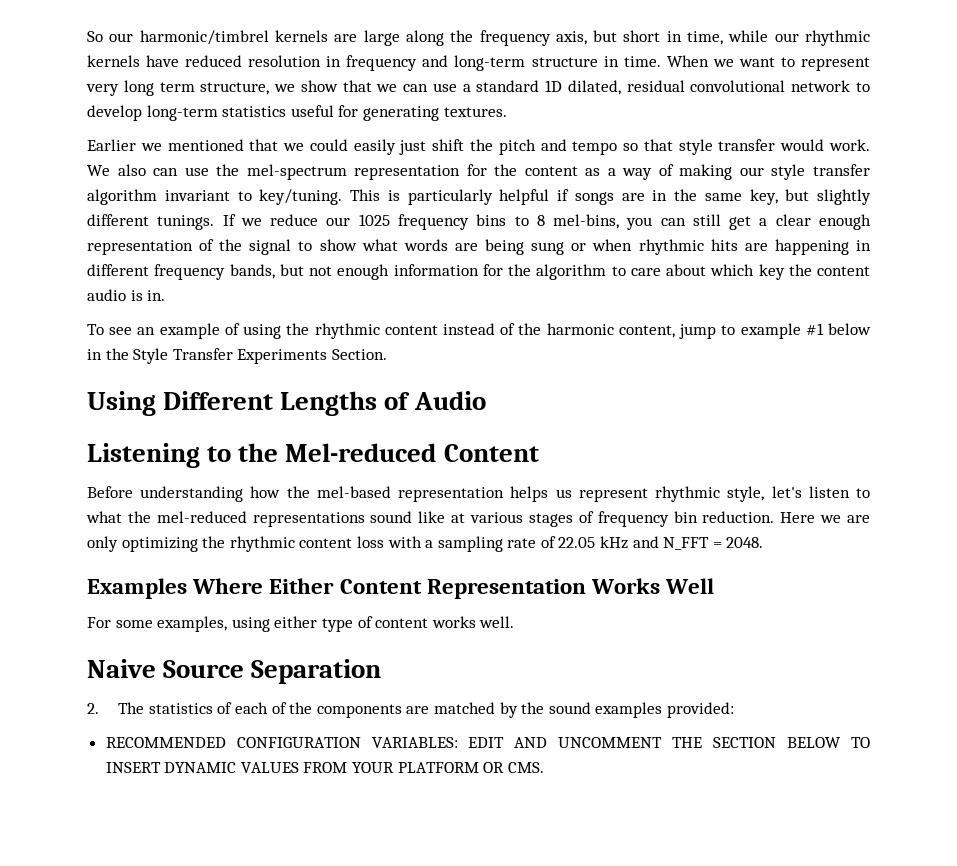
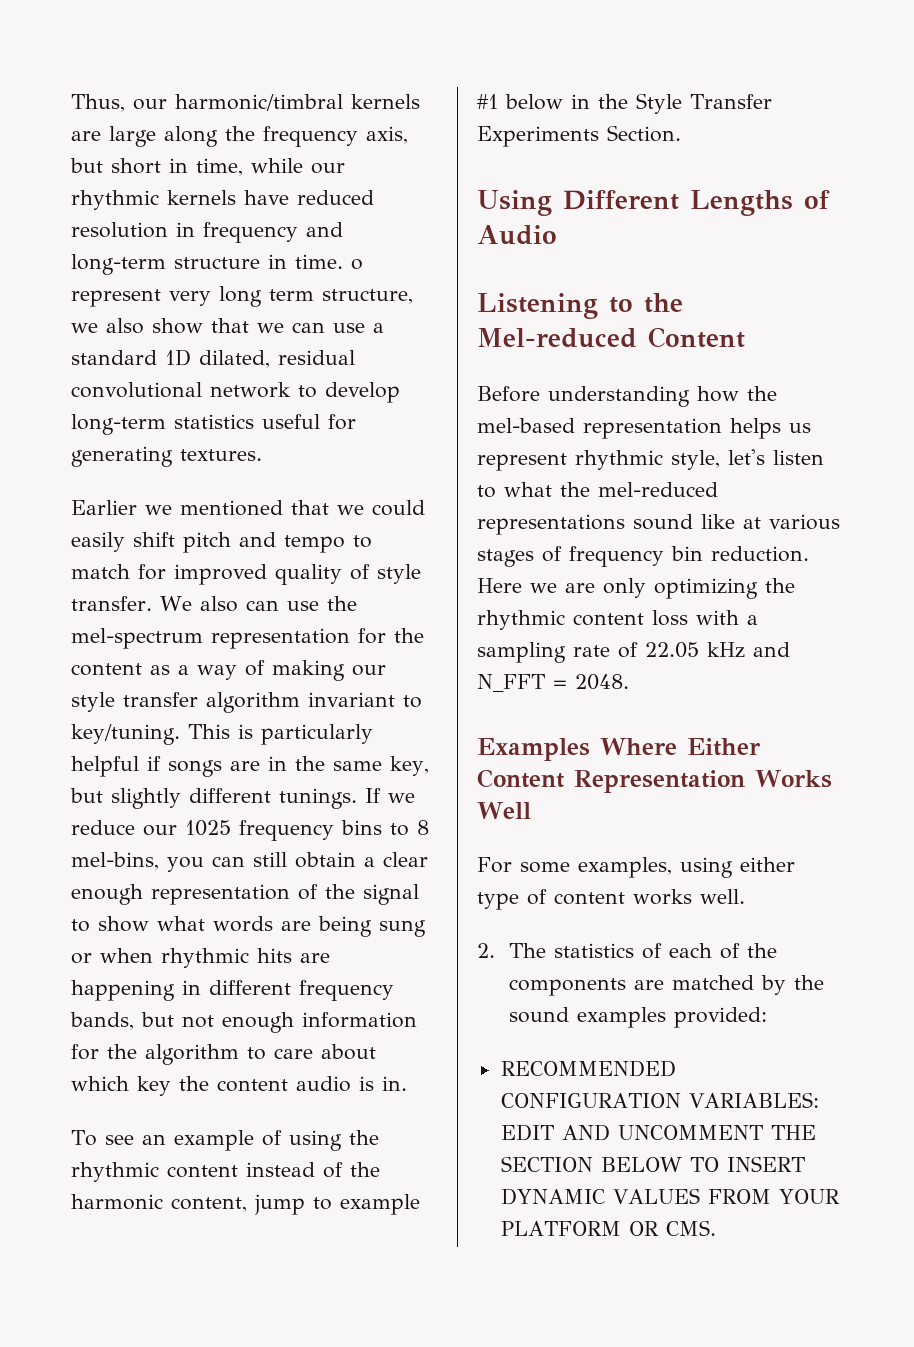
[87,30,269,45] So our harmonic/timbrel -> [71,94,343,112] Thus, our harmonic/timbral
[666,55,795,67] When we want to -> [351,259,363,270] o
(296, 88) none -> [106,318,144,334] also
[399,139,871,155] just shift the pitch and tempo so that style transfer would work. -> [133,532,372,553] [71,564,421,585] [71,596,152,611] shift pitch and tempo to match for improved quality of style transfer.
[729,216,752,230] get -> [295,852,356,868] obtain
[87,659,382,684] // Naive Source Separation -> (745, 896) none

